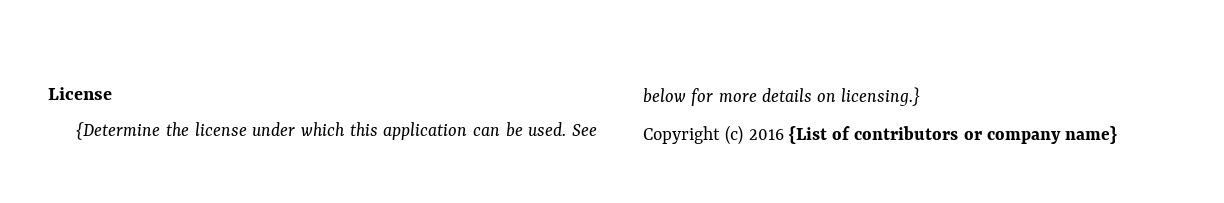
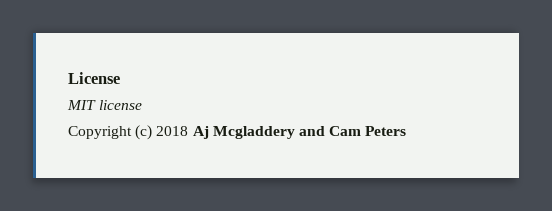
[76,121,189,140] {Determine the -> [67,100,96,110] MIT
[252,122,597,140] [643,87,921,106] [643,125,1118,145] under which this application can be used. See below for more details on licensing.} // Copyright (c) 2016 {List of contributors or company name} -> [68,125,407,140] // Copyright (c) 2018 Aj Mcgladdery and Cam Peters

